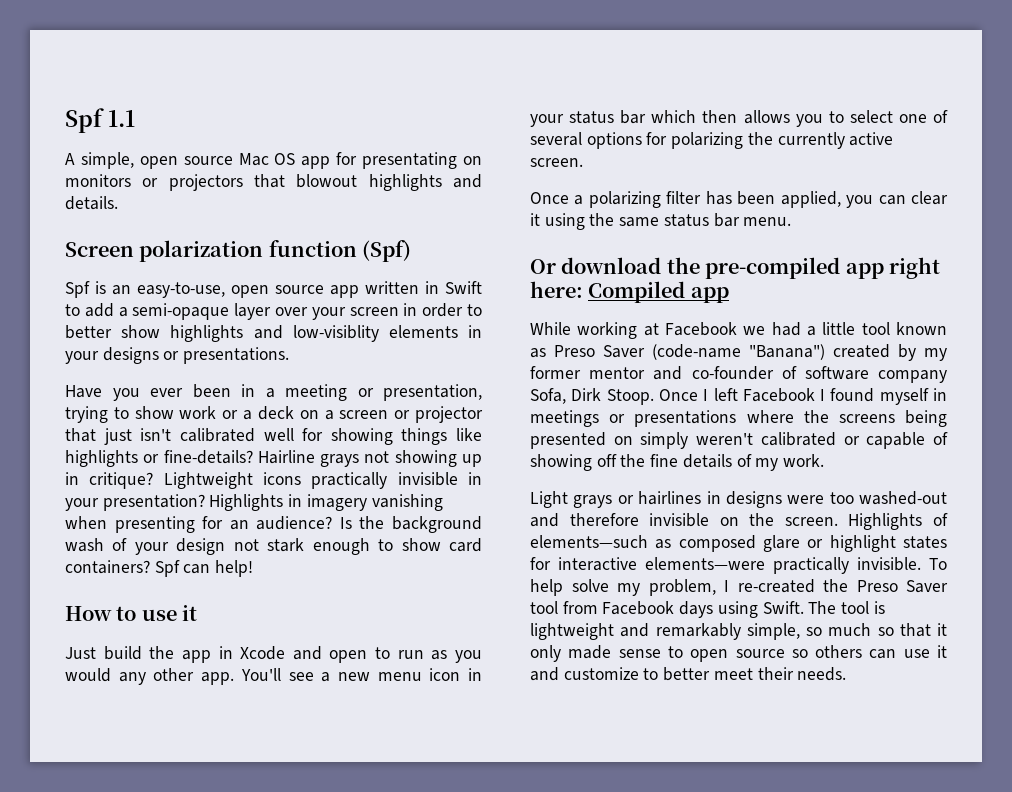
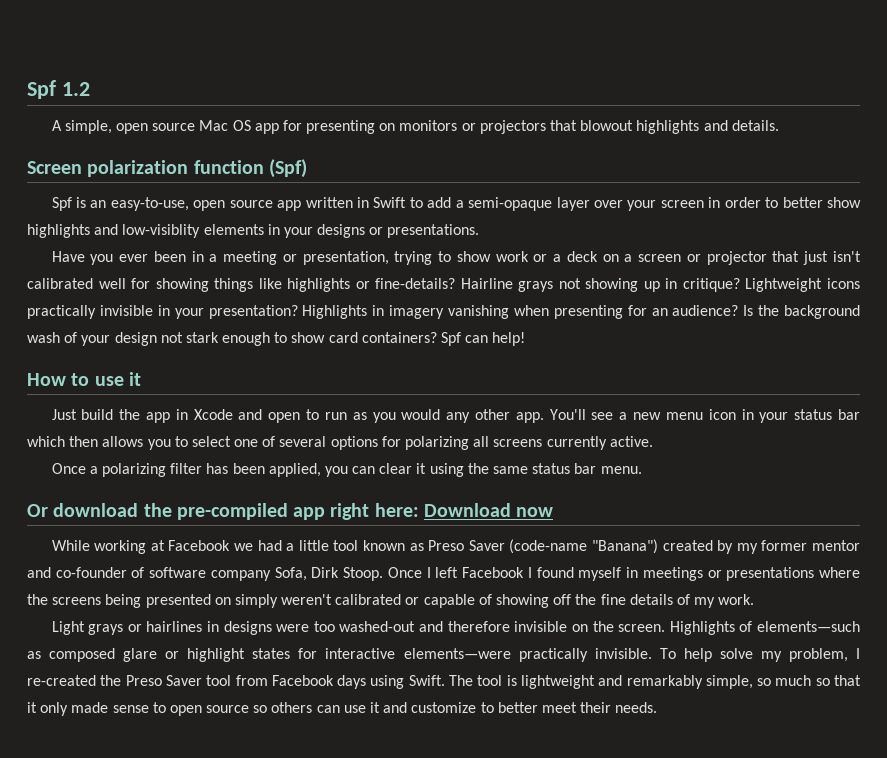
[65,108,135,133] Spf 1.1 -> [27,80,90,99] Spf 1.2
[362,152,458,169] presentating -> [306,120,376,134] presenting
[747,132,894,149] [530,158,583,167] the currently active screen. -> [473,436,653,450] all screens currently active.
[588,281,729,303] Compiled app -> [423,503,554,517] Download now

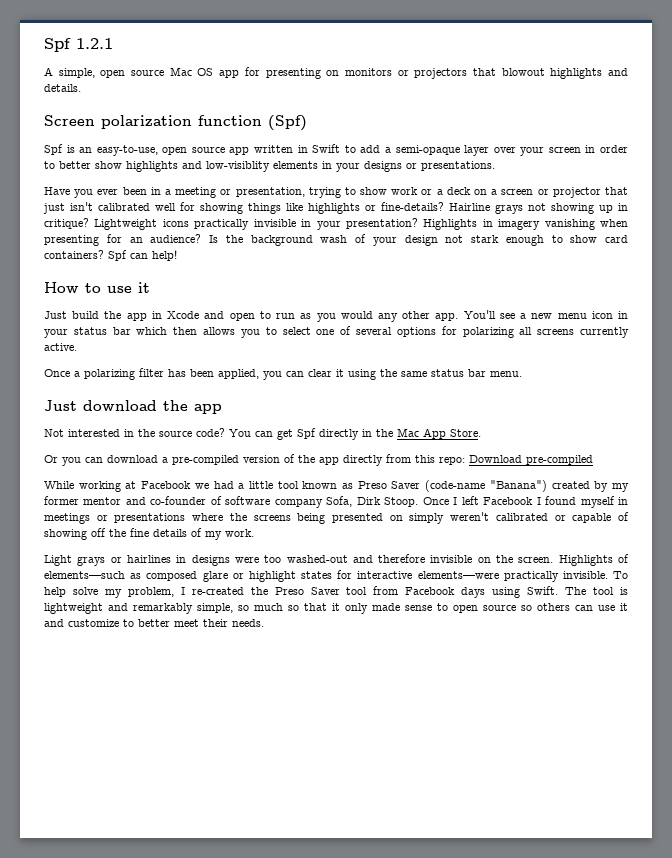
[27,80,90,99] Spf 1.2 -> [44,38,113,52] Spf 1.2.1
[27,504,48,517] Or -> [44,400,77,411] Just
[176,503,554,520] pre-compiled app right here: Download now -> [194,404,222,414] [44,428,481,440] [44,454,593,466] app // Not interested in the source code? You can get Spf directly in the Mac App Store. // Or you can download a pre-compiled version of the app directly from this repo: Download pre-compiled

